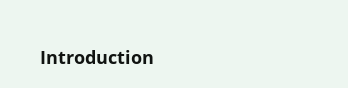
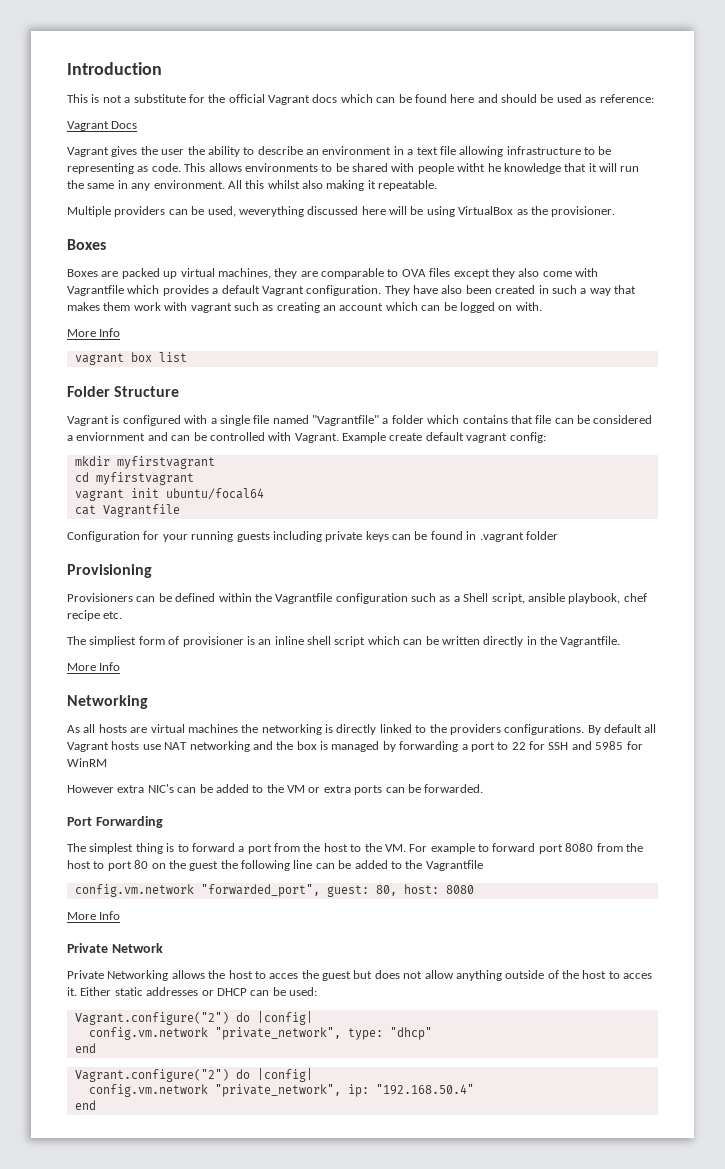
(154, 57) none -> [67,94,654,105] [67,121,138,131] [67,146,612,157] [67,163,640,174] [67,180,438,191] [67,206,616,217] [67,239,106,250] [67,268,598,279] [67,285,636,296] [67,302,542,313] [67,328,121,337] [74,352,187,365] [67,386,180,397] [67,415,653,426] [67,432,546,443] [74,456,215,469] [74,472,194,485] [74,488,264,501] [74,504,180,517] [67,531,558,542] [67,564,152,578] [67,593,647,604] [67,610,123,621] [67,636,621,647] [67,662,121,671] [67,695,148,709] [67,724,657,735] [67,741,643,752] [67,758,107,767] [67,784,484,795] [67,816,163,828] [67,843,643,854] [67,860,483,871] [74,884,474,897] [67,911,121,920] [67,943,163,953] [67,970,653,981] [67,987,317,996] [74,1011,313,1025] [88,1027,432,1040] [74,1043,96,1053] [74,1068,313,1082] [88,1084,474,1097] [74,1100,96,1110] // This is not a substitute for the official Vagrant docs which can be found here and should be used as reference: // Vagrant Docs // Vagrant gives the user the ability to describe an environment in a text file allowing infrastructure to be representing as code. This allows environments to be shared with people witht he knowledge that it will run the same in any environment. All this whilst also making it repeatable. // Multiple providers can be used, weverything discussed here will be using VirtualBox as the provisioner. // Boxes // Boxes are packed up virtual machines, they are comparable to OVA files except they also come with Vagrantfile which provides a default Vagrant configuration. They have also been created in such a way that makes them work with vagrant such as creating an account which can be logged on with. // More Info // vagrant box list // Folder Structure // Vagrant is configured with a single file named "Vagrantfile" a folder which contains that file can be considered a enviornment and can be controlled with Vagrant. Example create default vagrant config: // mkdir myfirstvagrant // cd myfirstvagrant // vagrant init ubuntu/focal64 // cat Vagrantfile // Configuration for your running guests including private keys can be found in .vagrant folder // Provisioning // Provisioners can be defined within the Vagrantfile configuration such as a Shell script, ansible playbook, chef recipe etc. // The simpliest form of provisioner is an inline shell script which can be written directly in the Vagrantfile. // More Info // Networking // As all hosts are virtual machines the networking is directly linked to the providers configurations. By default all Vagrant hosts use NAT networking and the box is managed by forwarding a port to 22 for SSH and 5985 for WinRM // However extra NIC's can be added to the VM or extra ports can be forwarded. // Port Forwarding // The simplest thing is to forward a port from the host to the VM. For example to forward port 8080 from the host to port 80 on the guest the following line can be added to the Vagrantfile // config.vm.network "forwarded_port", guest: 80, host: 8080 // More Info // Private Network // Private Networking allows the host to acces the guest but does not allow anything outside of the host to acces it. Either static addresses or DHCP can be used: // Vagrant.configure("2") do |config| // config.vm.network "private_network", type: "dhcp" // end // Vagrant.configure("2") do |config| // config.vm.network "private_network", ip: "192.168.50.4" // end

